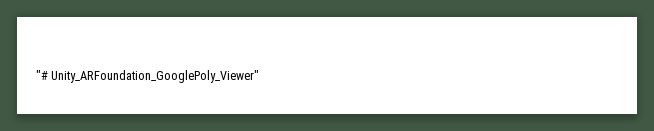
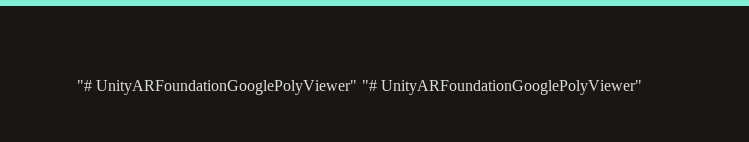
[36,70,260,83] "# Unity_ARFoundation_GooglePoly_Viewer" -> [77,80,642,95] "# UnityARFoundationGooglePolyViewer" "# UnityARFoundationGooglePolyViewer"

